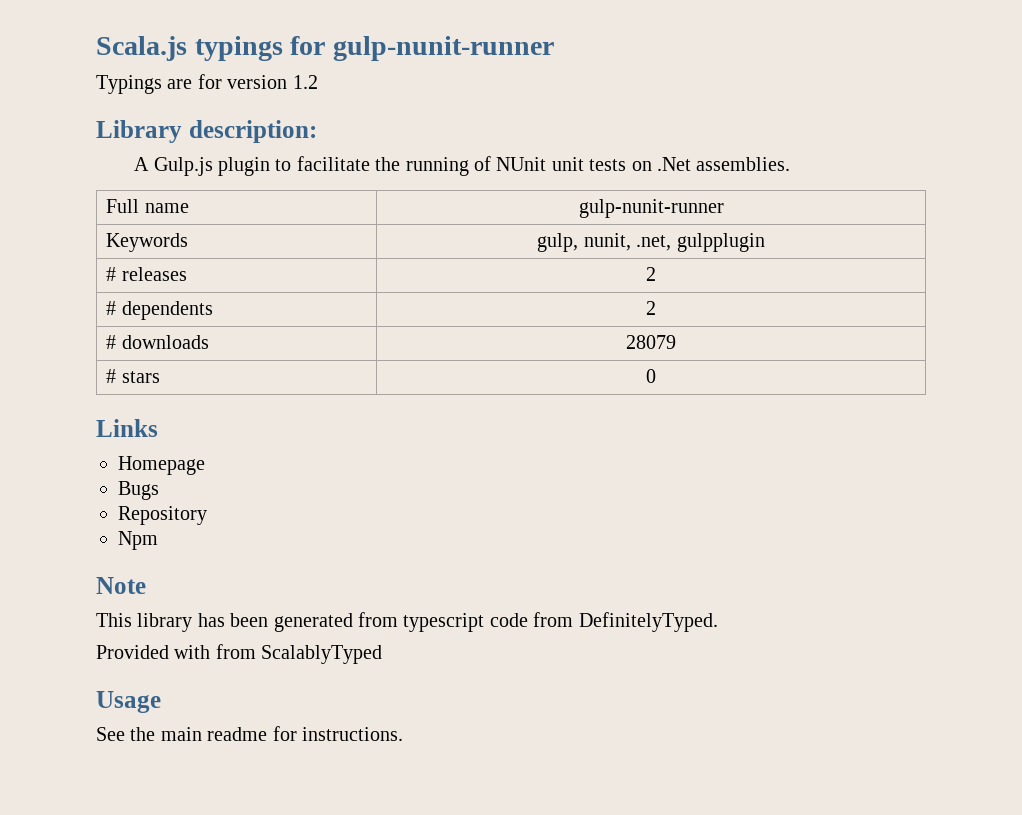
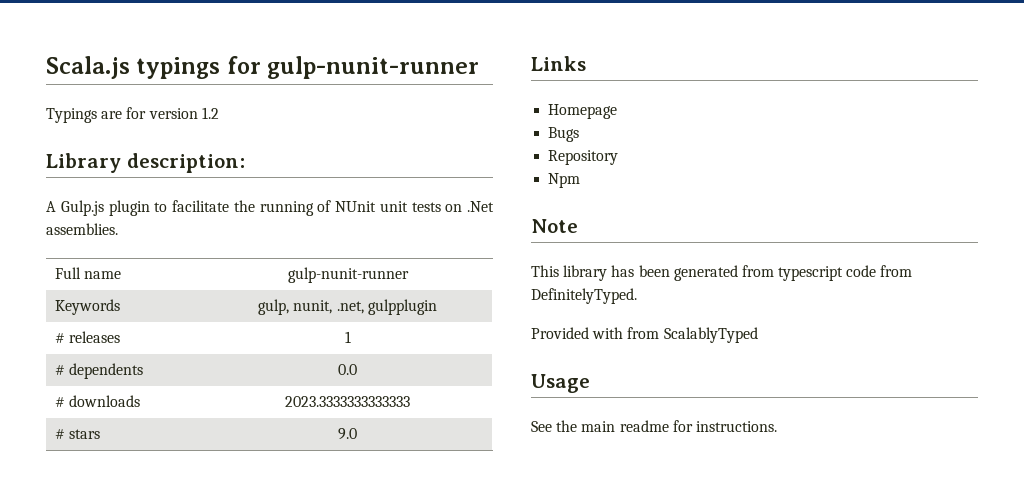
[646,267,656,281] 2 -> [344,331,351,343] 1
[646,301,656,315] 2 -> [338,364,357,375] 0.0
[626,335,676,349] 28079 -> [285,396,410,407] 2023.3333333333333
[646,369,656,383] 0 -> [338,428,357,440] 9.0

